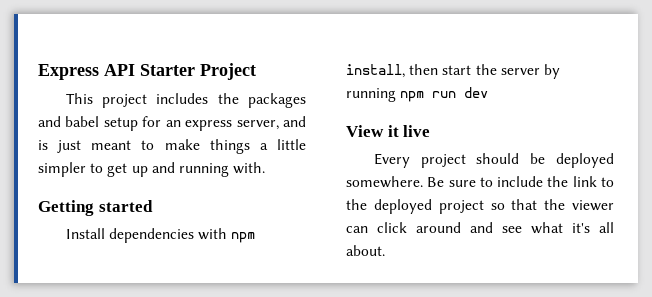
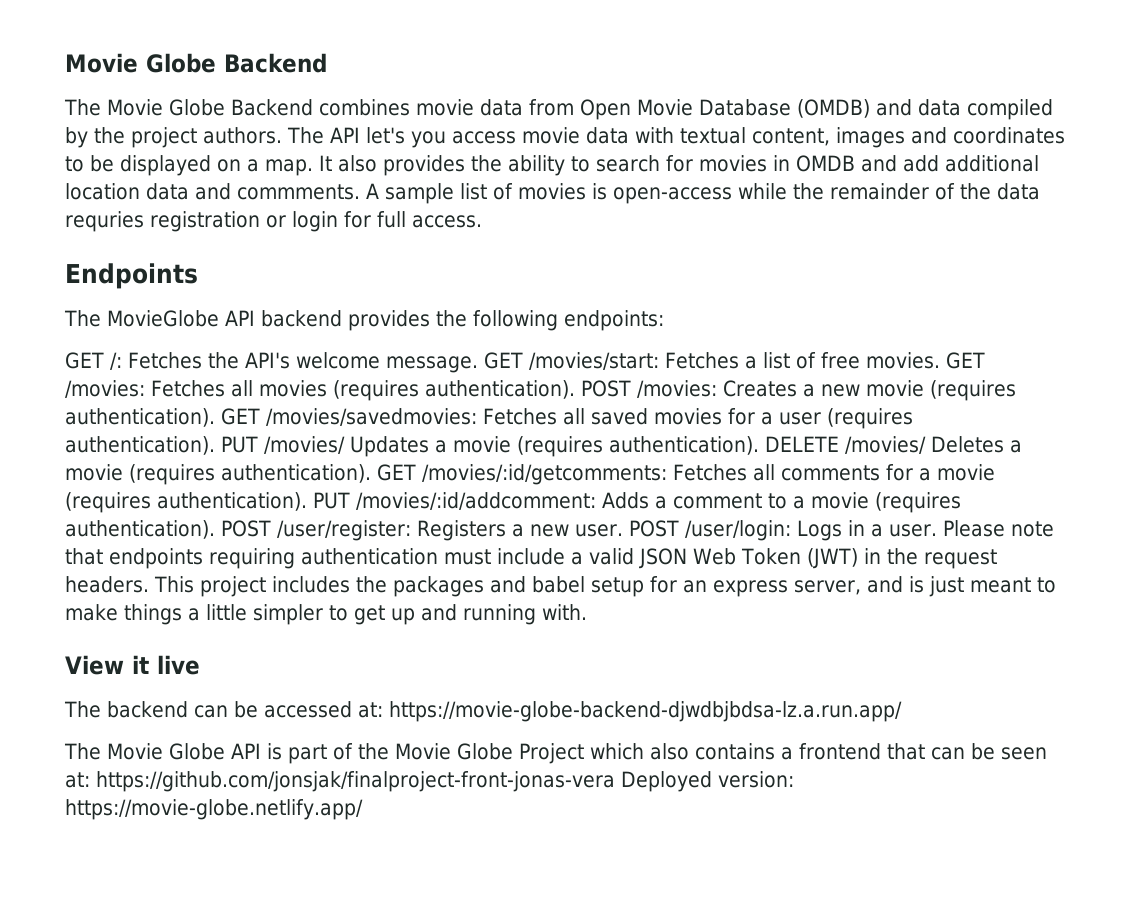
[38,63,256,80] Express API Starter Project // -> [65,53,327,73] [64,99,1053,120] [65,127,1065,148] [65,155,1039,176] [65,183,1040,204] [65,211,482,232] [65,263,198,289] [64,310,664,331] [65,352,985,373] [65,380,1016,401] [65,408,913,429] [65,436,1022,457] [65,464,995,485] [65,492,961,513] [65,520,1054,541] [65,548,997,569] [65,576,149,593] Movie Globe Backend // The Movie Globe Backend combines movie data from Open Movie Database (OMDB) and data compiled by the project authors. The API let's you access movie data with textual content, images and coordinates to be displayed on a map. It also provides the ability to search for movies in OMDB and add additional location data and commments. A sample list of movies is open-access while the remainder of the data requries registration or login for full access. // Endpoints // The MovieGlobe API backend provides the following endpoints: // GET /: Fetches the API's welcome message. GET /movies/start: Fetches a list of free movies. GET /movies: Fetches all movies (requires authentication). POST /movies: Creates a new movie (requires authentication). GET /movies/savedmovies: Fetches all saved movies for a user (requires authentication). PUT /movies/ Updates a movie (requires authentication). DELETE /movies/ Deletes a movie (requires authentication). GET /movies/:id/getcomments: Fetches all comments for a movie (requires authentication). PUT /movies/:id/addcomment: Adds a comment to a movie (requires authentication). POST /user/register: Registers a new user. POST /user/login: Logs in a user. Please note that endpoints requiring authentication must include a valid JSON Web Token (JWT) in the request headers.
[38,200,153,216] [65,228,256,243] [346,64,560,79] [346,87,489,102] [346,125,431,137] [373,153,614,168] [346,176,614,188] [346,199,614,214] [346,222,614,234] [346,245,385,256] Getting started // Install dependencies with npm install, then start the server by running npm run dev // View it live // Every project should be deployed somewhere. Be sure to include the link to the deployed project so that the viewer can click around and see what it's all about. -> [65,655,200,675] [64,701,902,722] [64,743,1047,764] [65,771,794,792] [65,799,363,820] View it live // The backend can be accessed at: https://movie-globe-backend-djwdbjbdsa-lz.a.run.app/ // The Movie Globe API is part of the Movie Globe Project which also contains a frontend that can be seen at: https://github.com/jonsjak/finalproject-front-jonas-vera Deployed version: https://movie-globe.netlify.app/

